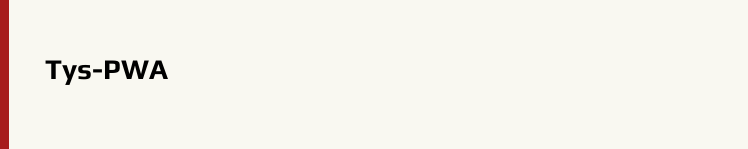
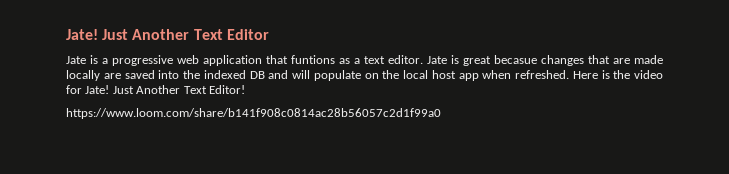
[45,60,168,85] Tys-PWA -> [66,29,269,40] [66,55,663,66] [66,70,663,81] [66,85,245,94] [66,108,441,119] Jate! Just Another Text Editor // Jate is a progressive web application that funtions as a text editor. Jate is great becasue changes that are made locally are saved into the indexed DB and will populate on the local host app when refreshed. Here is the video for Jate! Just Another Text Editor! // https://www.loom.com/share/b141f908c0814ac28b56057c2d1f99a0

